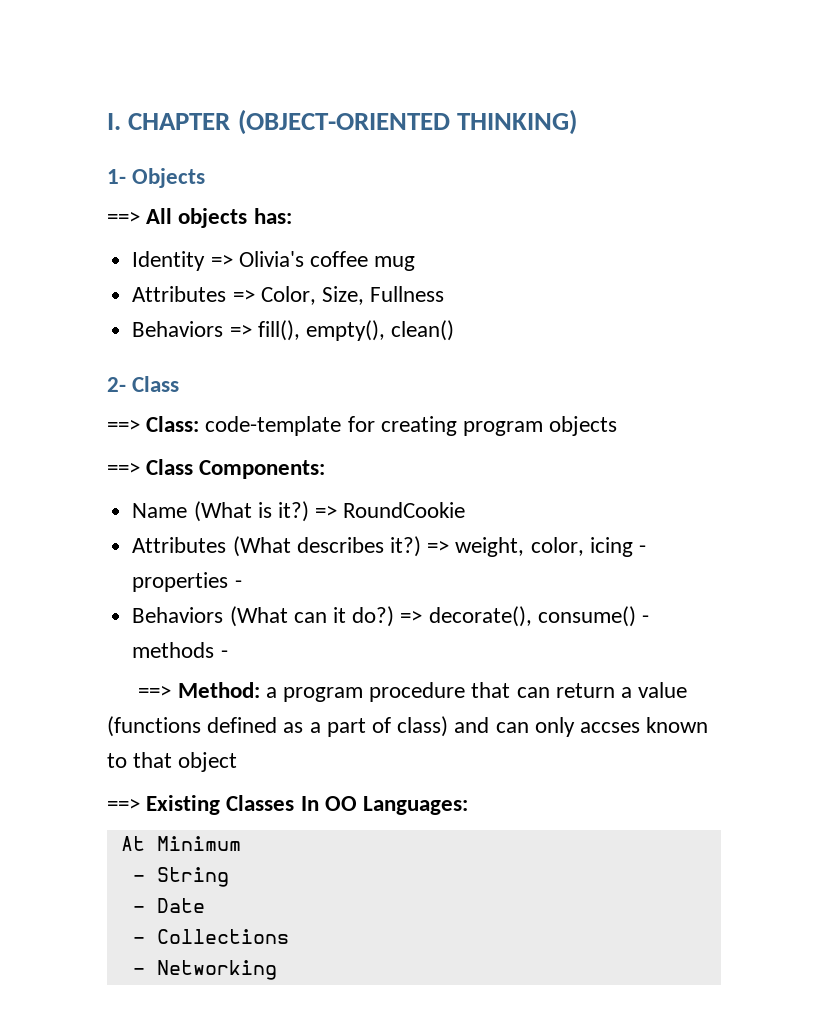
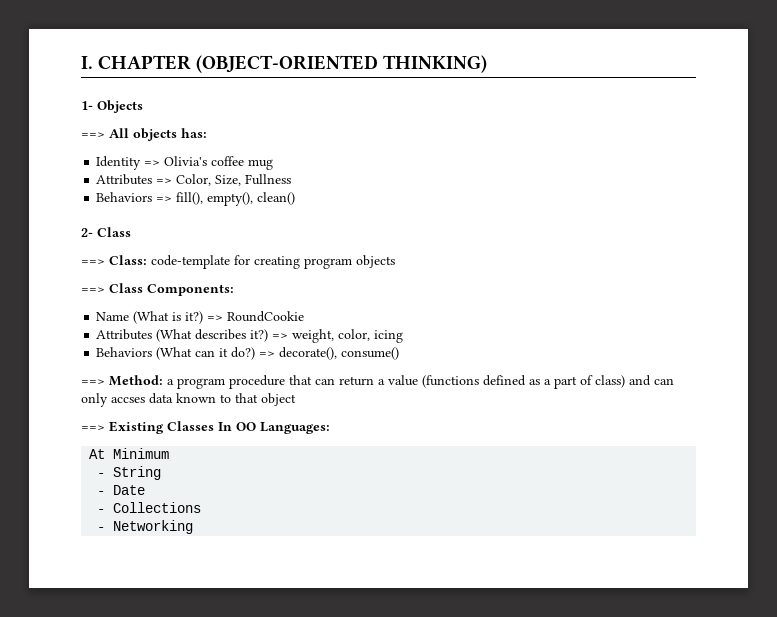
[638,545,646,553] [132,572,242,592] - properties - -> (404, 336) none
[641,615,649,623] [132,642,228,658] - methods - -> (400, 353) none
(641, 727) none -> [149,393,173,404] data

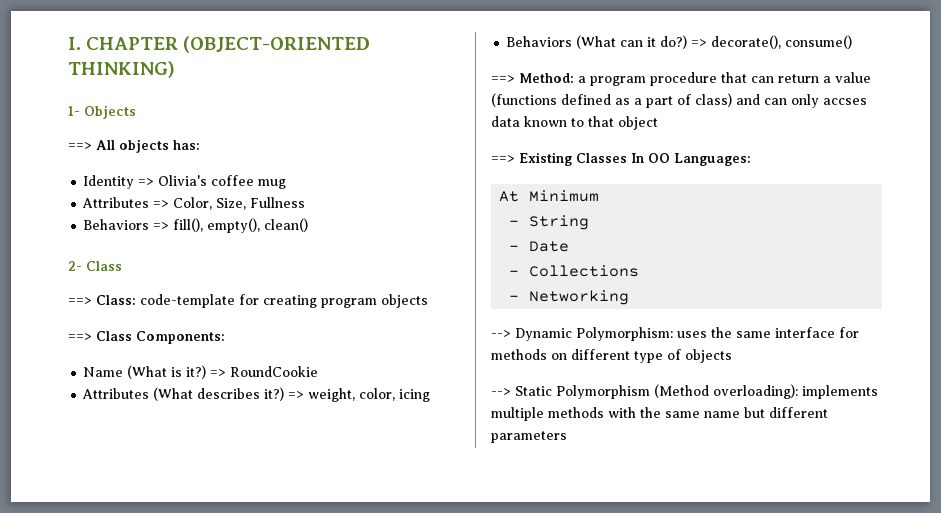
(194, 527) none -> [491,327,859,341] [491,349,732,363] [491,384,878,399] [491,407,828,421] [491,431,567,443] // --> Dynamic Polymorphism: uses the same interface for methods on different type of objects // --> Static Polymorphism (Method overloading): implements multiple methods with the same name but different parameters

